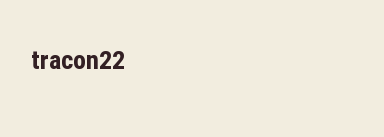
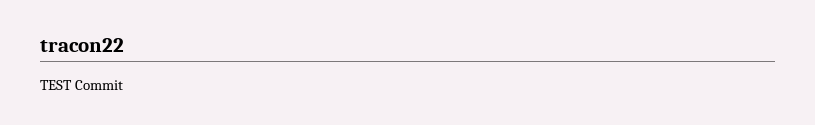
(125, 60) none -> [40,80,123,90] // TEST Commit

